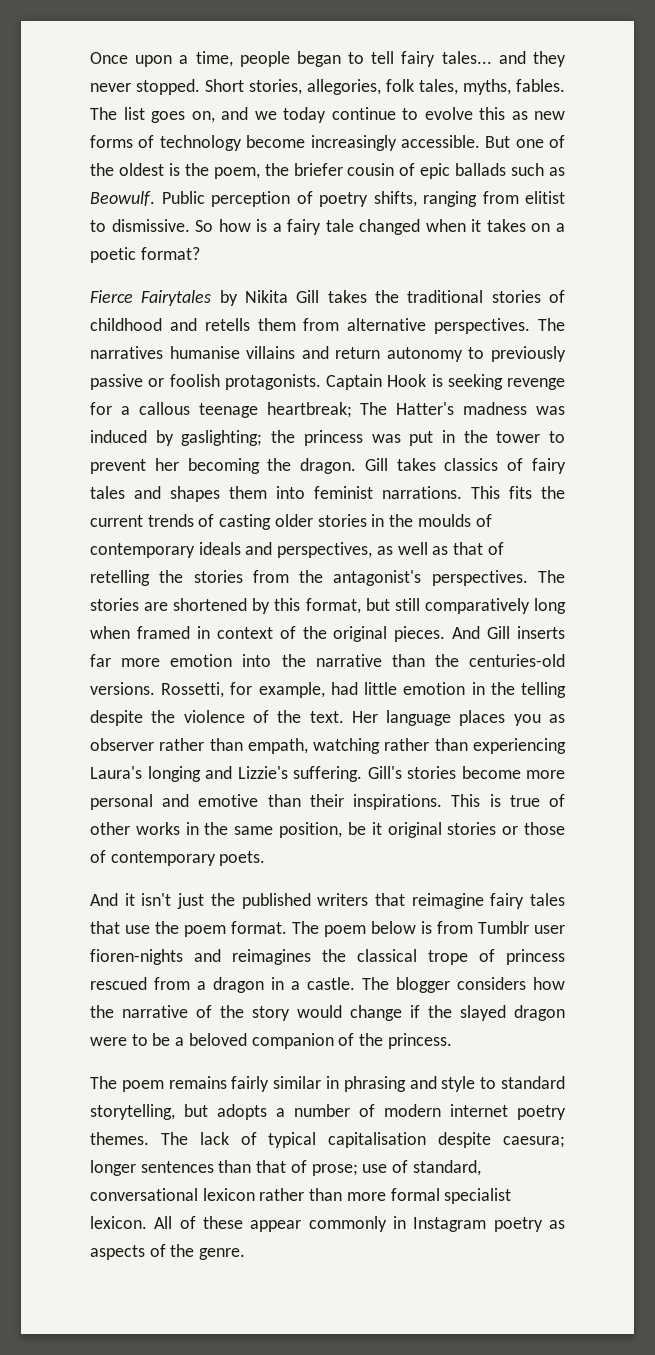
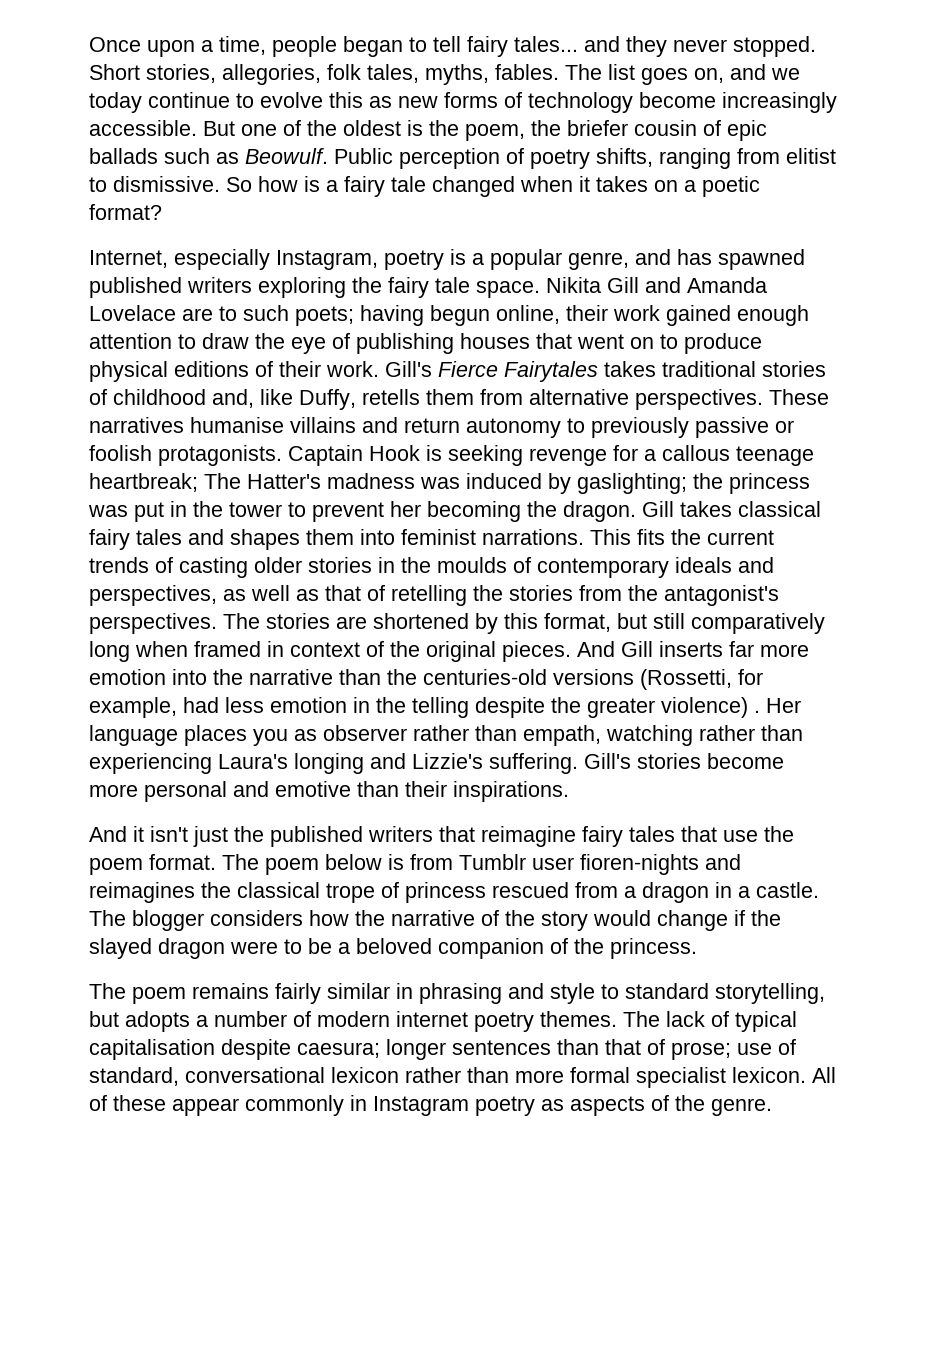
[90,290,400,306] Fierce Fairytales by Nikita Gill takes the -> [89,249,805,270] [89,277,767,298] [89,305,809,326] [89,333,762,354] [89,361,656,382] Internet, especially Instagram, poetry is a popular genre, and has spawned published writers exploring the fairy tale space. Nikita Gill and Amanda Lovelace are to such poets; having begun online, their work gained enough attention to draw the eye of publishing houses that went on to produce physical editions of their work. Gill's Fierce Fairytales takes
[169,318,197,331] and -> [212,389,356,410] and, like Duffy,
[538,318,565,331] The -> [769,389,829,405] These
[444,458,524,471] classics of -> [738,501,821,517] classical
[90,682,225,698] versions. Rossetti, -> [553,669,732,690] versions (Rossetti,
[364,682,398,695] little -> [225,697,264,713] less
[183,710,344,723] violence of the text. -> [587,697,760,718] greater violence) .
[451,794,565,807] [90,822,565,838] [90,850,266,866] This is true of other works in the same position, be it original stories or those of contemporary poets. -> (569, 791) none

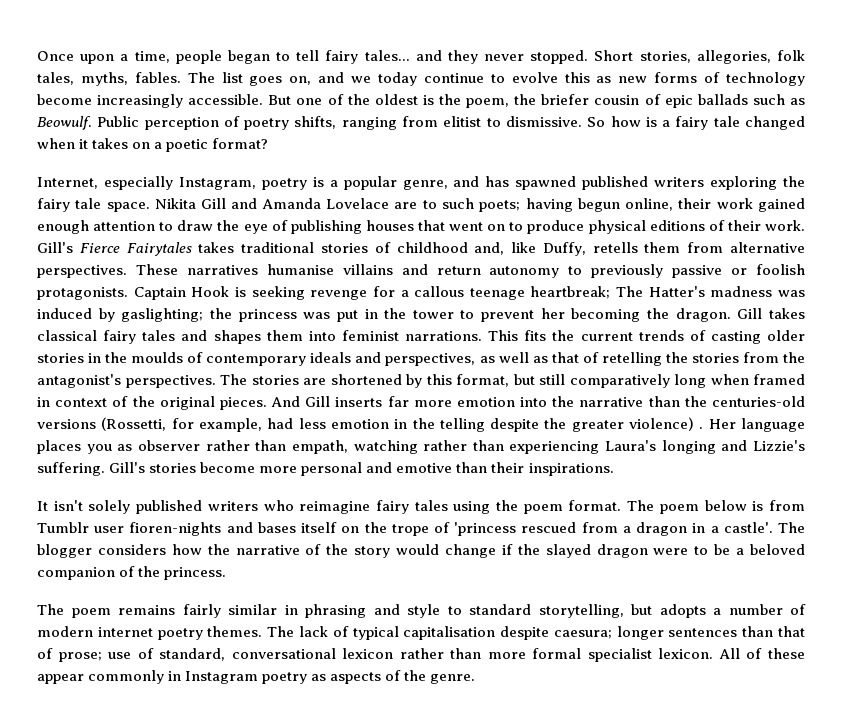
[89,826,475,847] And it isn't just the published writers that -> [37,500,294,514] It isn't solely published writers who
[681,826,758,842] that use -> [453,501,491,514] using
[89,882,320,903] reimagines the classical -> [257,522,387,533] bases itself on the
[405,882,486,903] princess -> [454,522,517,536] 'princess
[756,882,819,898] castle. -> [723,522,773,533] castle'.

